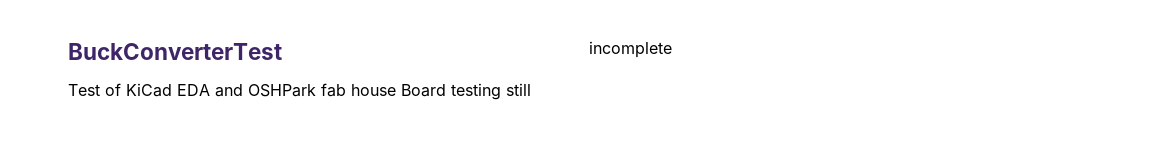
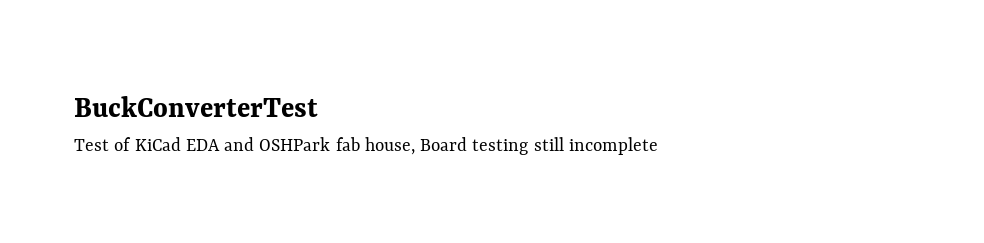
[351,84,396,96] house -> [364,137,415,155] house,

